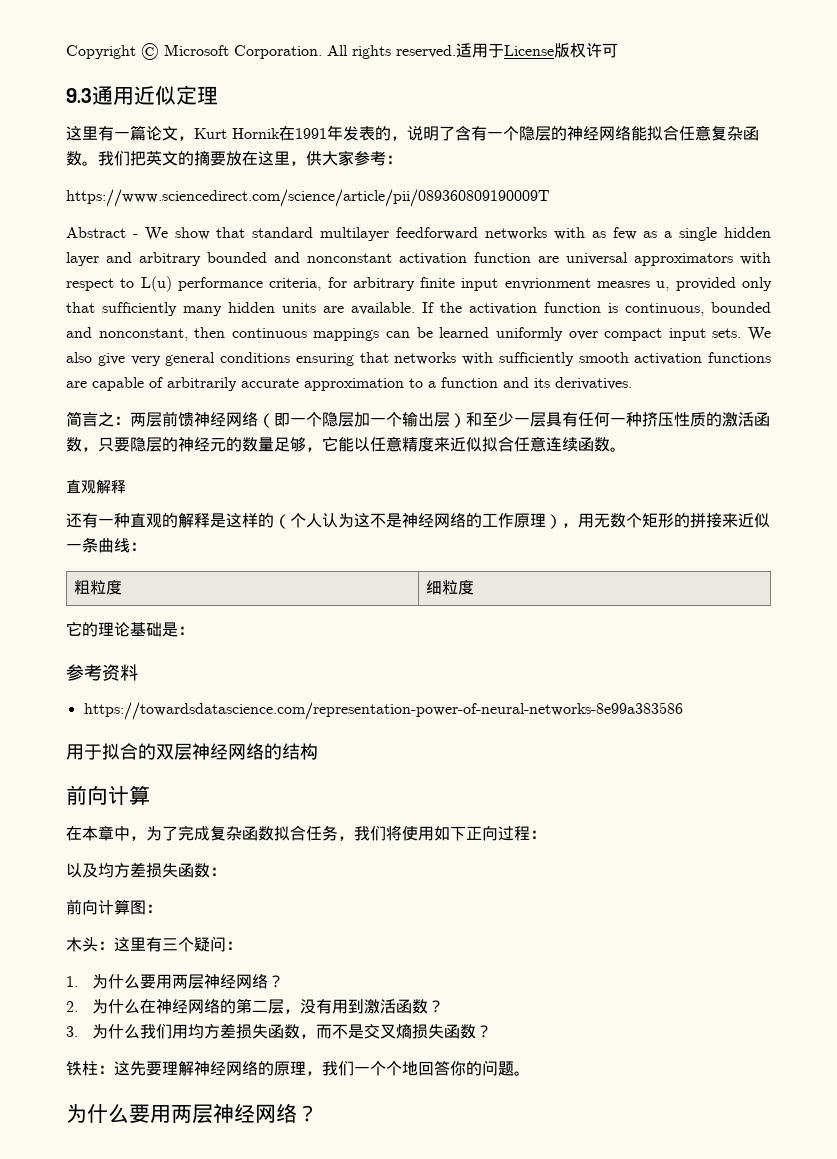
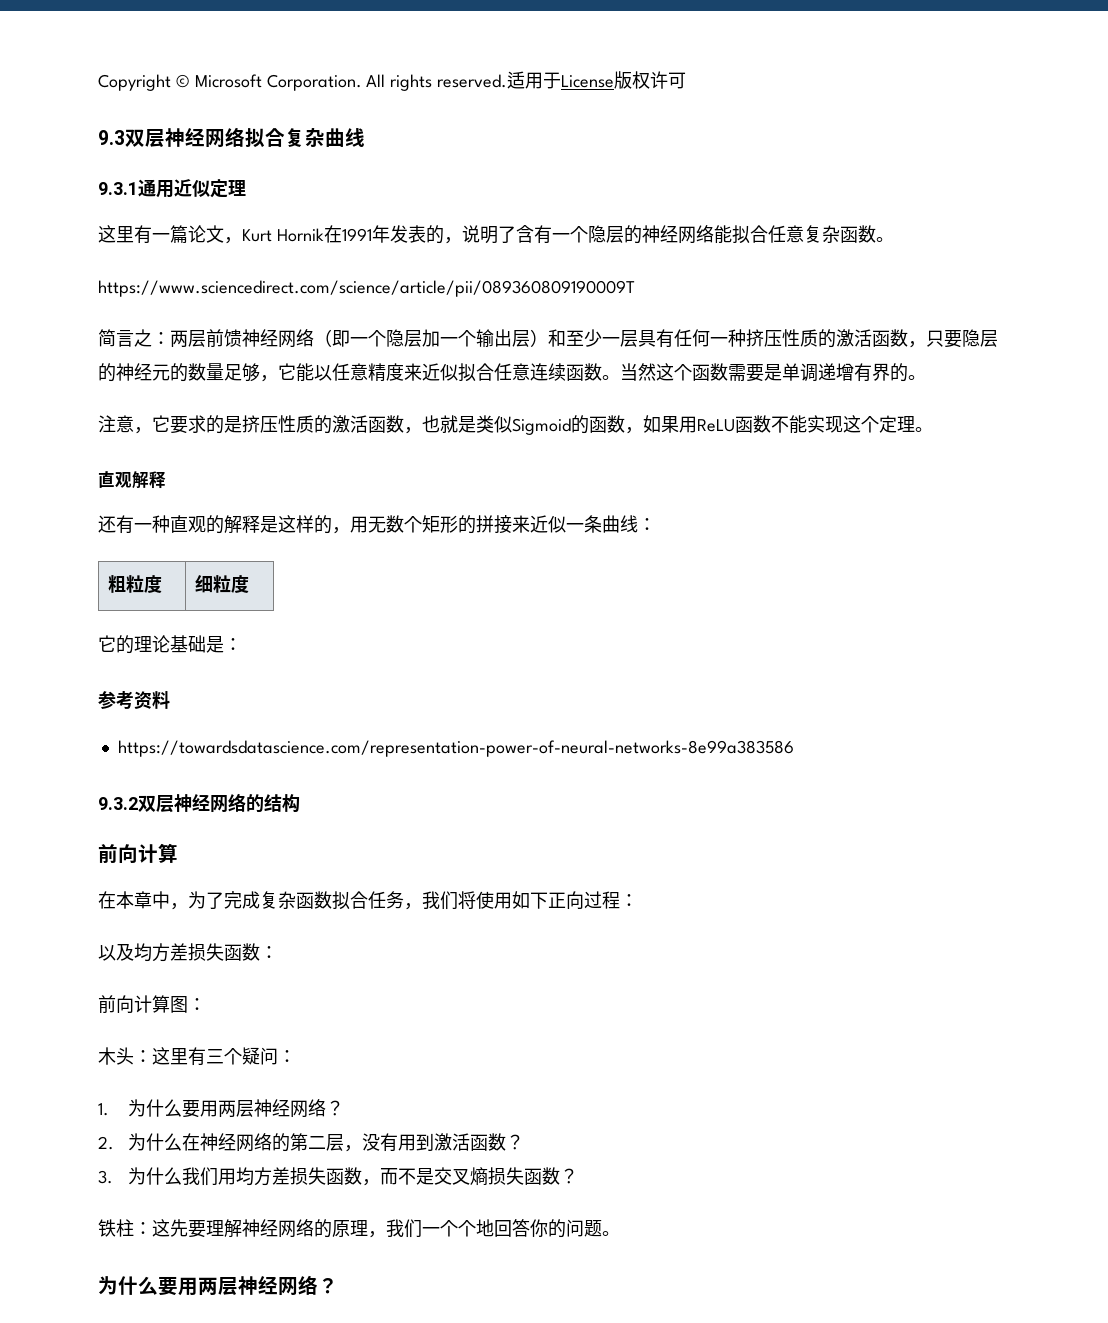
(92, 95) none -> [125,127,365,148] [98,182,138,195] 双层神经网络拟合复杂曲线 // 9.3.1
[98,150,402,166] [66,189,550,207] [66,227,772,241] [66,252,771,266] [66,276,772,292] [66,302,771,316] [66,327,772,341] [66,352,771,366] [66,377,632,391] 我们把英文的摘要放在这里，供大家参考： // https://www.sciencedirect.com/science/article/pii/089360809190009T // Abstract - We show that standard multilayer feedforward networks with as few as a single hidden layer and arbitrary bounded and nonconstant activation function are universal approximators with respect to L(u) performance criteria, for arbitrary finite input envrionment measres u, provided only that sufficiently many hidden units are available. If the activation function is continuous, bounded and nonconstant, then continuous mappings can be learned uniformly over compact input sets. We also give very general conditions ensuring that networks with sufficiently smooth activation functions are capable of arbitrarily accurate approximation to a function and its derivatives. -> [98,280,635,297] // https://www.sciencedirect.com/science/article/pii/089360809190009T
(626, 449) none -> [620,363,926,382] [98,415,933,435] 当然这个函数需要是单调递增有界的。 // 注意，它要求的是挤压性质的激活函数，也就是类似Sigmoid的函数，如果用ReLU函数不能实现这个定理。
[274,512,562,529] （个人认为这不是神经网络的工作原理） -> (332, 524) none
[66,743,156,760] 用于拟合的 -> [98,797,138,810] 9.3.2

